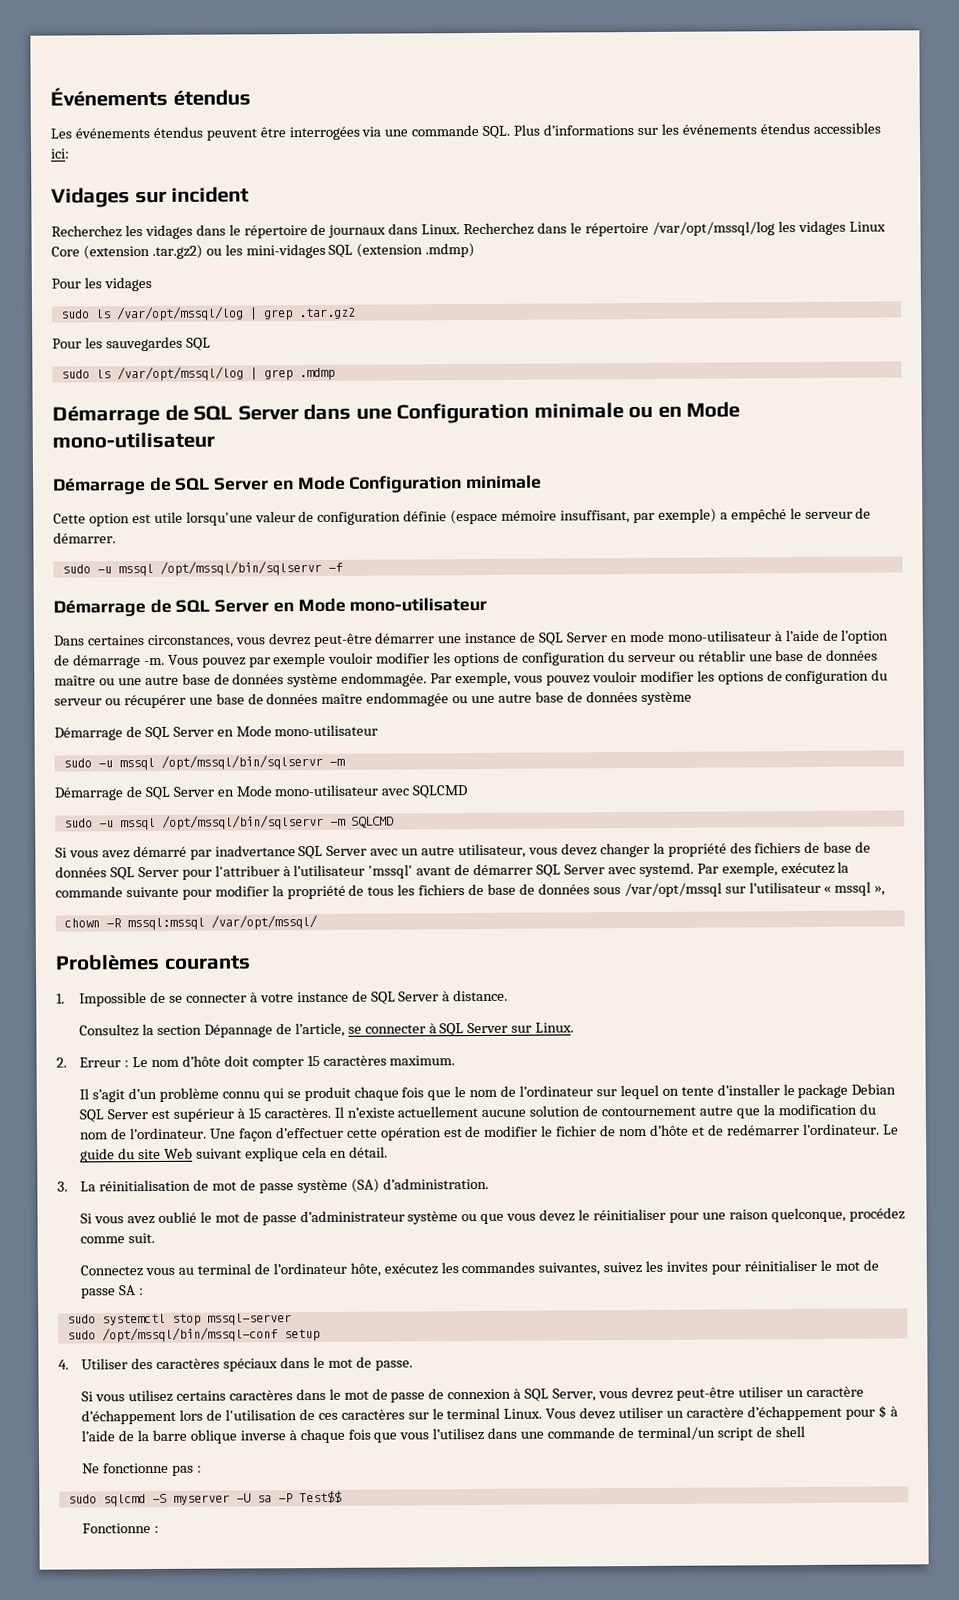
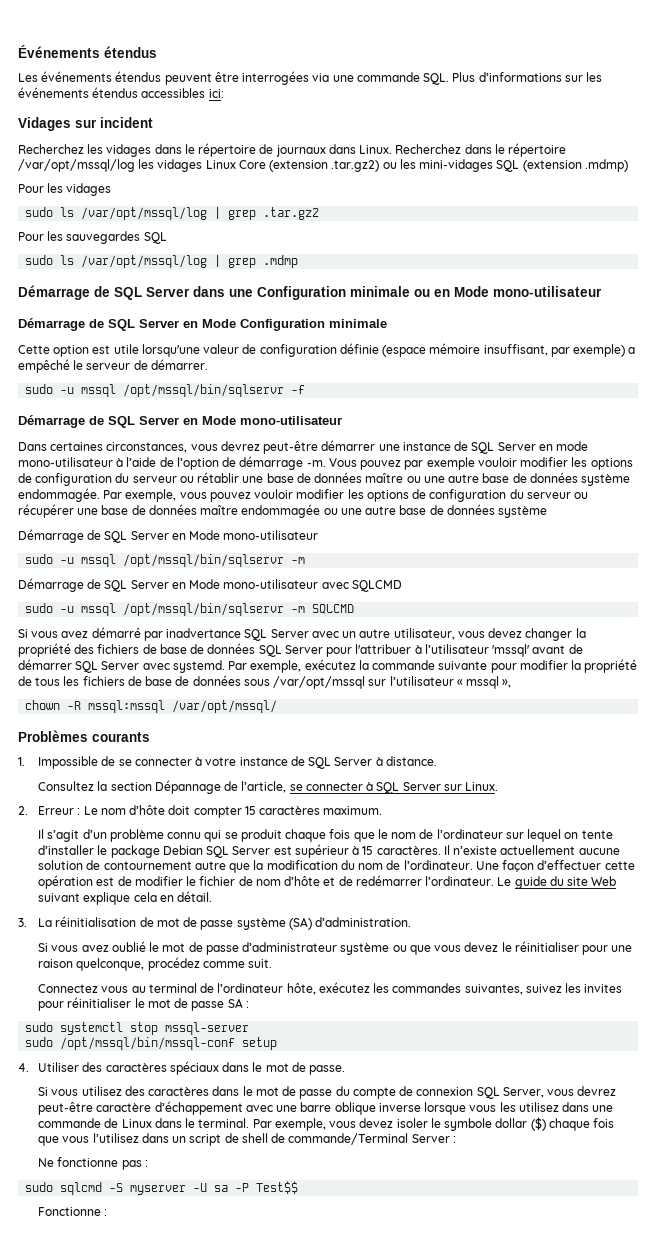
[175,1390,226,1401] certains -> [124,1086,145,1096] des
(426, 1397) none -> [335,1086,396,1099] du compte
[513,1388,522,1399] à -> (474, 1091) none
[737,1386,864,1398] [81,1405,898,1425] [81,1429,297,1444] utiliser un caractère d’échappement lors de l'utilisation de ces caractères sur le terminal Linux. Vous devez utiliser un caractère d’échappement pour $ à l’aide de la barre oblique inverse à -> [96,1101,614,1115] [38,1117,546,1131] caractère d’échappement avec une barre oblique inverse lorsque vous les utilisez dans une commande de Linux dans le terminal. Par exemple, vous devez isoler le symbole dollar ($)
[520,1426,715,1441] une commande de terminal/un -> [172,1136,187,1143] un
(805, 1432) none -> [271,1133,456,1145] de commande/Terminal Server :

